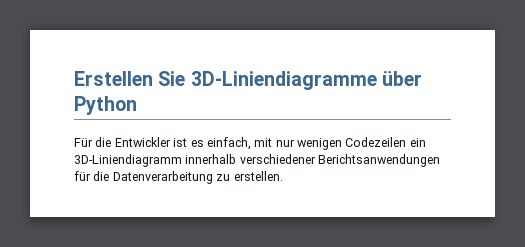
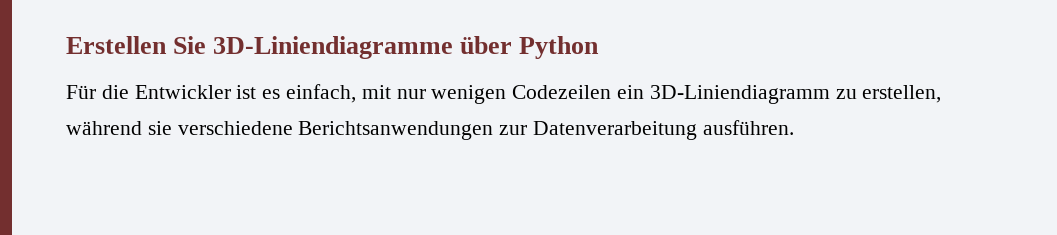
[185,154,441,167] [74,171,283,184] innerhalb verschiedener Berichtsanwendungen für die Datenverarbeitung zu erstellen. -> [835,85,942,103] [66,120,794,140] zu erstellen, während sie verschiedene Berichtsanwendungen zur Datenverarbeitung ausführen.

